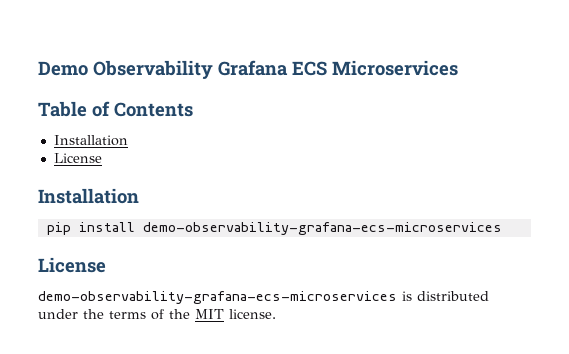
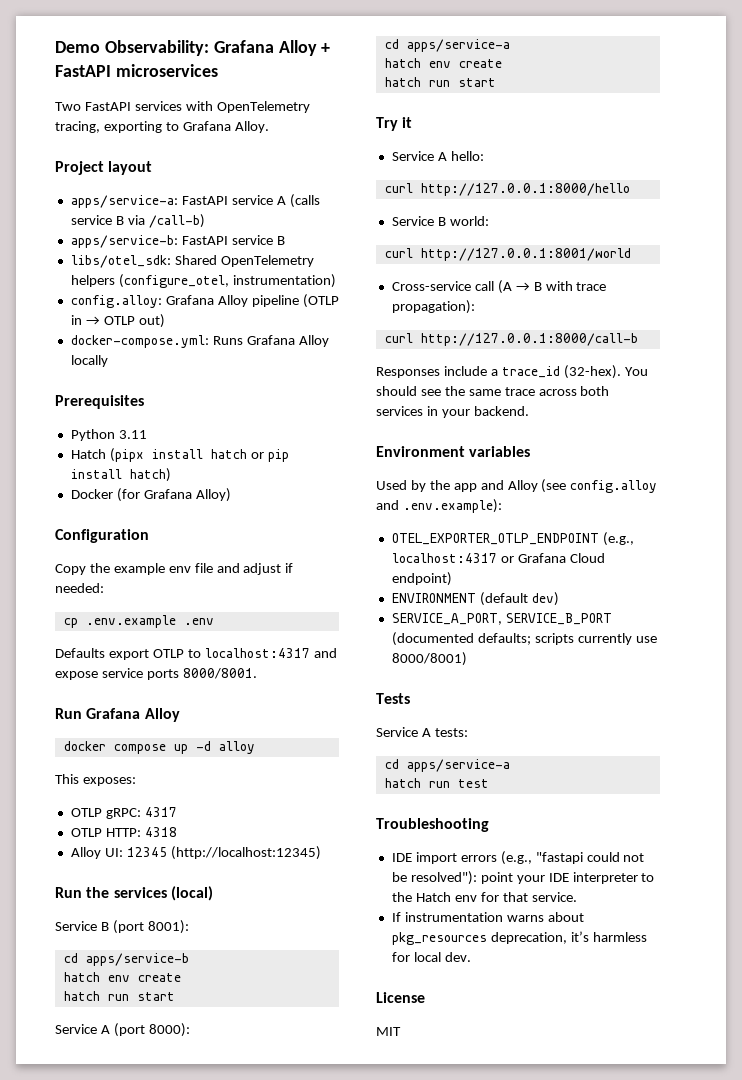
[93,60,458,79] [38,101,193,117] [53,135,128,146] [53,153,102,163] [38,188,139,204] [46,222,502,235] [38,257,106,273] [38,291,489,304] [38,309,276,320] Observability Grafana ECS Microservices // Table of Contents // Installation // License // Installation // pip install demo-observability-grafana-ecs-microservices // License // demo-observability-grafana-ecs-microservices is distributed under the terms of the MIT license. -> [104,40,331,56] [55,64,218,77] [55,101,310,113] [55,121,269,133] [55,161,153,175] [70,194,320,208] [70,214,205,228] [70,235,285,248] [70,255,314,268] [70,274,336,288] [70,294,339,308] [70,314,165,328] [70,335,329,348] [70,355,108,367] [55,395,144,409] [70,429,147,441] [70,448,289,462] [70,468,171,482] [70,488,231,502] [55,529,149,543] [55,563,294,575] [55,583,104,593] [63,615,214,628] [55,648,337,660] [55,668,257,680] [55,708,180,722] [63,741,255,754] [55,774,136,786] [70,807,177,819] [70,827,177,837] [70,846,321,860] [55,886,213,901] [55,920,189,934] [63,953,189,966] [63,972,181,982] [63,991,175,1001] [55,1023,190,1037] [384,39,510,52] [384,58,502,68] [384,77,496,87] [376,117,413,131] [391,151,484,161] [384,183,630,196] [391,216,489,226] [384,248,631,261] [391,280,607,294] [391,300,475,314] [384,333,638,346] [376,365,648,379] [376,386,610,396] [376,406,529,418] [376,446,531,457] [376,479,658,493] [376,499,502,513] [391,532,634,546] [391,553,605,563] [391,572,452,586] [391,592,559,606] [391,613,612,625] [391,632,657,646] [391,652,467,666] [376,693,410,704] [376,727,468,737] [384,759,510,772] [384,778,489,788] [376,818,489,832] [391,851,645,865] [391,871,655,885] [391,892,577,902] [391,912,584,922] [391,931,647,945] [391,952,471,962] [376,992,425,1003] [376,1027,401,1036] Observability: Grafana Alloy + FastAPI microservices // Two FastAPI services with OpenTelemetry tracing, exporting to Grafana Alloy. // Project layout // apps/service-a: FastAPI service A (calls service B via /call-b) // apps/service-b: FastAPI service B // libs/otel_sdk: Shared OpenTelemetry helpers (configure_otel, instrumentation) // config.alloy: Grafana Alloy pipeline (OTLP in → OTLP out) // docker-compose.yml: Runs Grafana Alloy locally // Prerequisites // Python 3.11 // Hatch (pipx install hatch or pip install hatch) // Docker (for Grafana Alloy) // Configuration // Copy the example env file and adjust if needed: // cp .env.example .env // Defaults export OTLP to localhost:4317 and expose service ports 8000/8001. // Run Grafana Alloy // docker compose up -d alloy // This exposes: // OTLP gRPC: 4317 // OTLP HTTP: 4318 // Alloy UI: 12345 (http://localhost:12345) // Run the services (local) // Service B (port 8001): // cd apps/service-b // hatch env create // hatch run start // Service A (port 8000): // cd apps/service-a // hatch env create // hatch run start // Try it // Service A hello: // curl http://127.0.0.1:8000/hello // Service B world: // curl http://127.0.0.1:8001/world // Cross-service call (A → B with trace propagation): // curl http://127.0.0.1:8000/call-b // Responses include a trace_id (32-hex). You should see the same trace across both services in your backend. // Environment variables // Used by the app and Alloy (see config.alloy and .env.example): // OTEL_EXPORTER_OTLP_ENDPOINT (e.g., localhost:4317 or Grafana Cloud endpoint) // ENVIRONMENT (default dev) // SERVICE_A_PORT, SERVICE_B_PORT (documented defaults; scripts currently use 8000/8001) // Tests // Service A tests: // cd apps/service-a // hatch run test // Troubleshooting // IDE import errors (e.g., "fastapi could not be resolved"): point your IDE interpreter to the Hatch env for that service. // If instrumentation warns about pkg_resources deprecation, it’s harmless for local dev. // License // MIT

